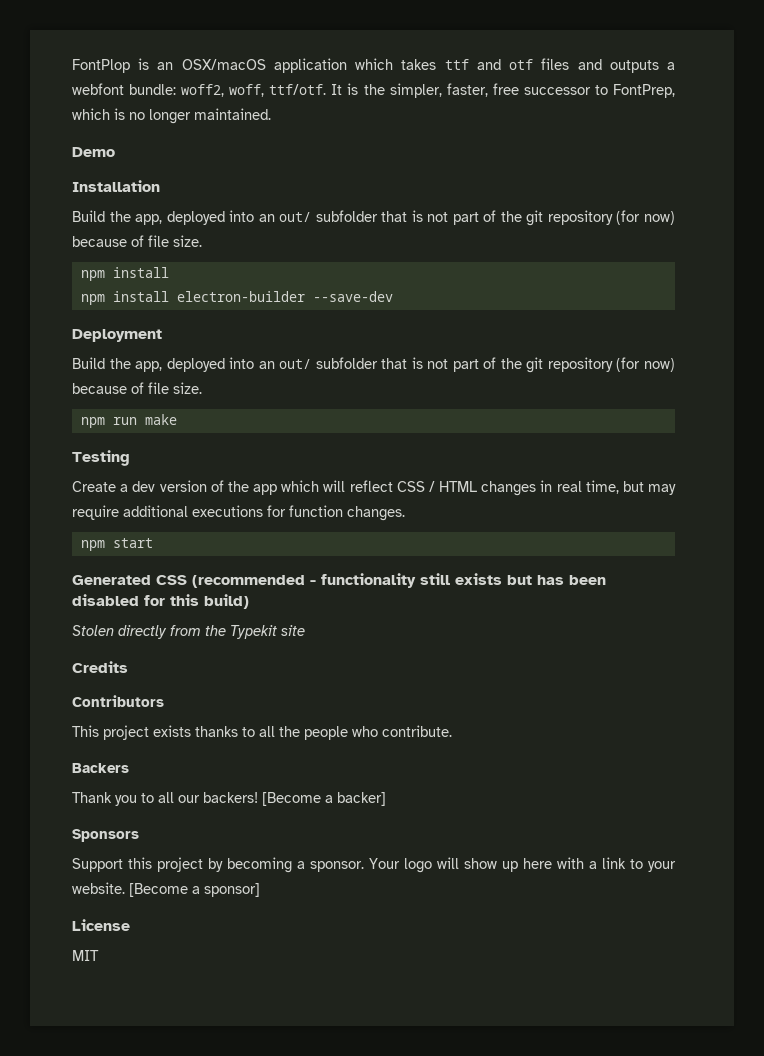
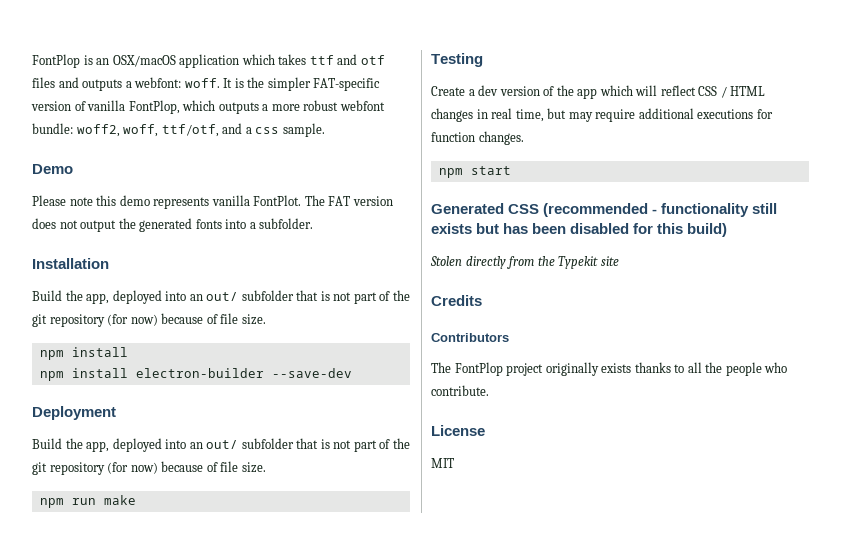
[72,83,676,98] [72,108,271,124] [72,147,115,157] webfont bundle: woff2, woff, ttf/otf. It is the simpler, faster, free successor to FontPrep, which is no longer maintained. // Demo -> [134,77,381,91] [31,100,385,114] [32,123,325,137] [32,164,73,174] [32,195,393,209] [32,218,314,232] webfont: woff. It is the simpler FAT-specific version of vanilla FontPlop, which outputs a more robust webfont bundle: woff2, woff, ttf/otf, and a css sample. // Demo // Please note this demo represents vanilla FontPlot. The FAT version does not output the generated fonts into a subfolder.
[72,725,149,740] This project -> [431,362,599,376] The FontPlop project originally
[72,763,129,773] [72,792,386,806] [72,829,139,842] [72,857,676,873] [72,882,260,897] // Backers // Thank you to all our backers! [Become a backer] // Sponsors // Support this project by becoming a sponsor. Your logo will show up here with a link to your website. [Become a sponsor] -> (489, 390) none

